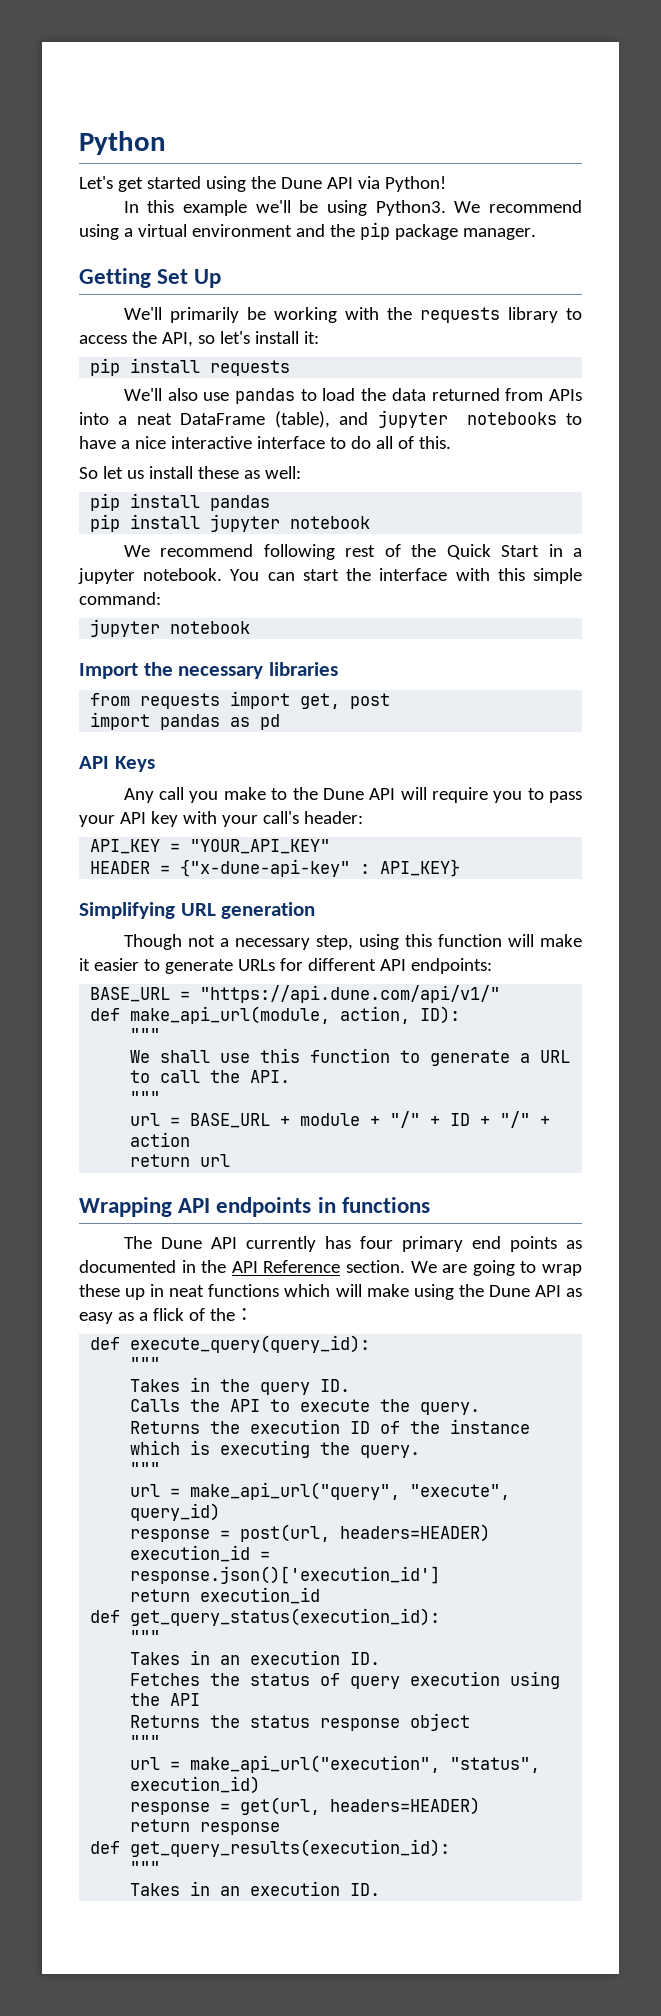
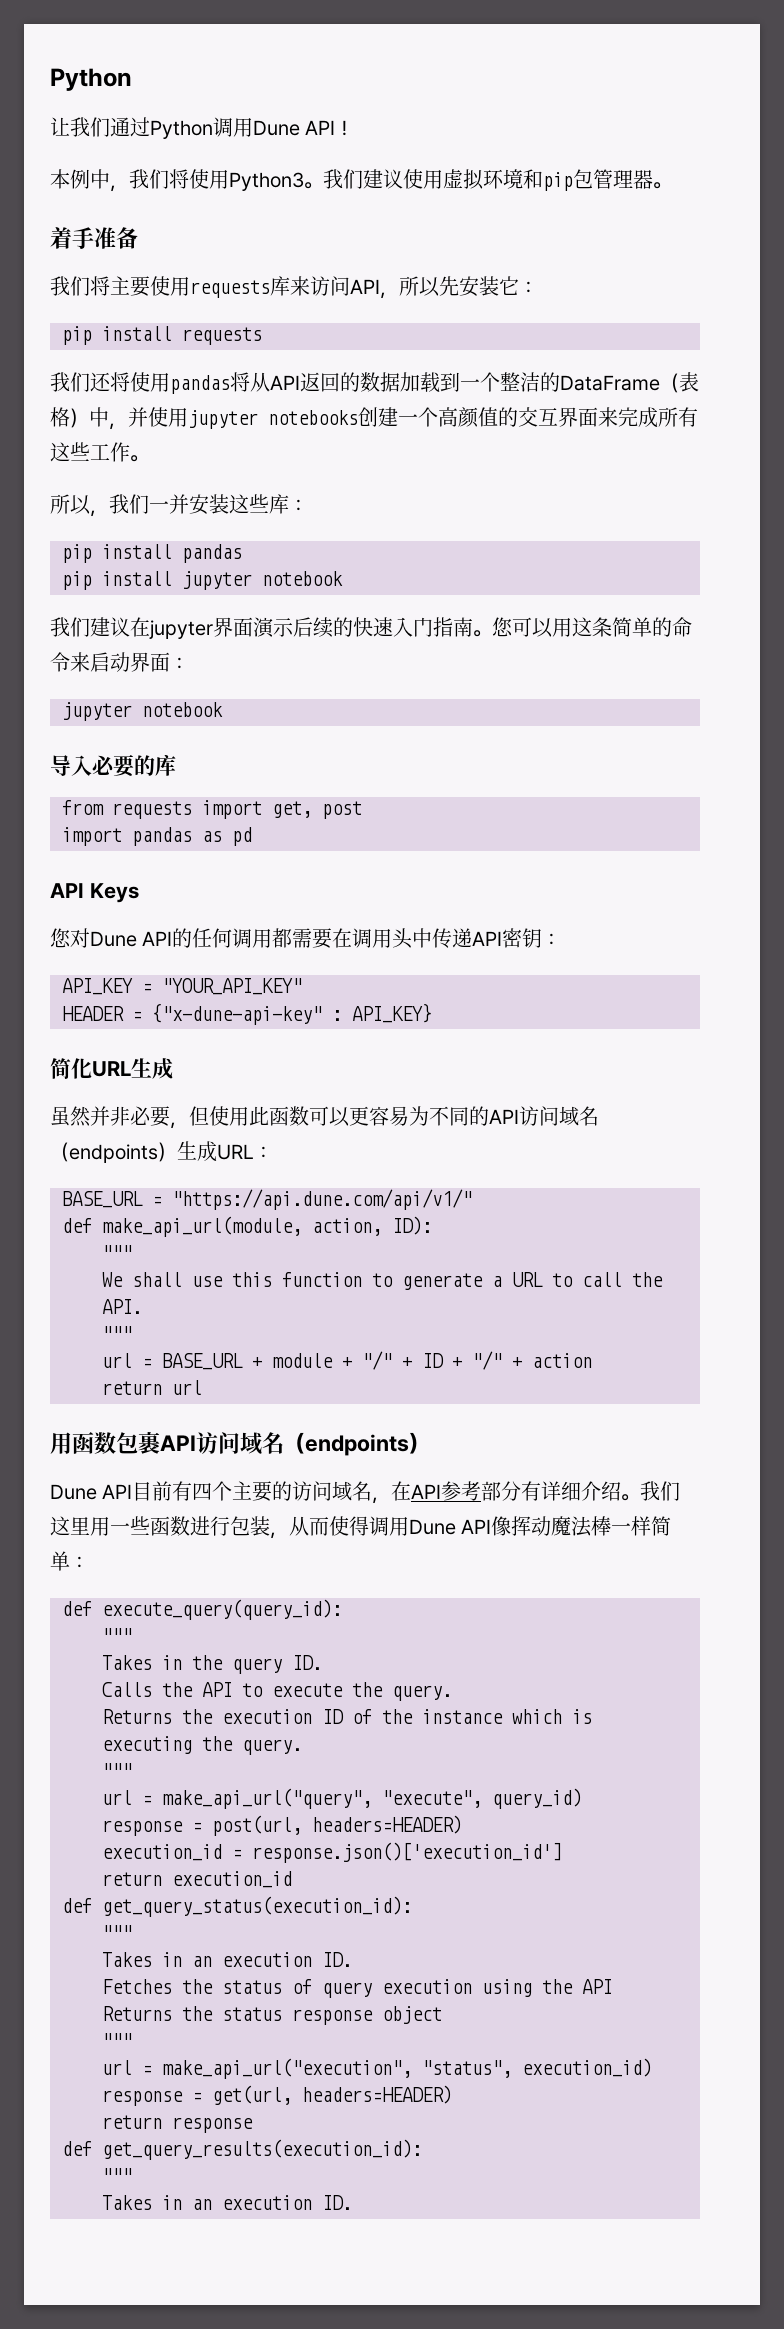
[79,176,446,192] [123,200,582,216] [79,222,536,240] [79,268,222,288] [123,307,582,323] [79,331,319,347] [90,358,291,376] [123,388,582,404] [79,410,582,428] [79,436,451,449] [79,466,301,479] Let's get started using the Dune API via Python! // In this example we'll be using Python3. We recommend using a virtual environment and the pip package manager. // Getting Set Up // We'll primarily be working with the requests library to access the API, so let's install it: // pip install requests // We'll also use pandas to load the data returned from APIs into a neat DataFrame (table), and jupyter notebooks to have a nice interactive interface to do all of this. // So let us install these as well: -> [50,117,355,139] [50,169,672,192] [50,227,138,249] [50,276,538,299] [62,326,262,345] [50,372,699,394] [50,407,698,430] [50,442,149,462] [50,494,308,517] 让我们通过Python调用Dune API！ // 本例中，我们将使用Python3。我们建议使用虚拟环境和pip包管理器。 // 着手准备 // 我们将主要使用requests库来访问API，所以先安装它： // pip install requests // 我们还将使用pandas将从API返回的数据加载到一个整洁的DataFrame（表格）中，并使用jupyter notebooks创建一个高颜值的交互界面来完成所有这些工作。 // 所以，我们一并安装这些库：
[123,544,583,560] [78,568,582,584] [79,592,161,605] [90,619,251,637] [79,662,338,679] We recommend following rest of the Quick Start in a jupyter notebook. You can start the interface with this simple command: // jupyter notebook // Import the necessary libraries -> [50,617,692,639] [50,652,189,672] [62,702,223,721] [50,754,176,777] 我们建议在jupyter界面演示后续的快速入门指南。您可以用这条简单的命令来启动界面： // jupyter notebook // 导入必要的库
[123,787,582,803] [79,811,363,827] Any call you make to the Dune API will require you to pass your API key with your call's header: -> [50,928,562,949] 您对Dune API的任何调用都需要在调用头中传递API密钥：
[79,902,316,919] [123,934,582,950] [79,958,492,974] Simplifying URL generation // Though not a necessary step, using this function will make it easier to generate URLs for different API endpoints: -> [50,1058,173,1080] [50,1106,599,1129] [50,1141,273,1163] 简化URL生成 // 虽然并非必要，但使用此函数可以更容易为不同的API访问域名（endpoints）生成URL：
[79,1197,430,1217] [123,1236,582,1252] [79,1260,583,1276] [79,1284,582,1300] [79,1308,235,1324] Wrapping API endpoints in functions // The Dune API currently has four primary end points as documented in the API Reference section. We are going to wrap these up in neat functions which will make using the Dune API as easy as a flick of the -> [50,1432,430,1456] [50,1481,681,1504] [50,1516,672,1539] [50,1551,70,1571] 用函数包裹API访问域名（endpoints） // Dune API目前有四个主要的访问域名，在API参考部分有详细介绍。我们这里用一些函数进行包装，从而使得调用Dune API像挥动魔法棒一样简单

